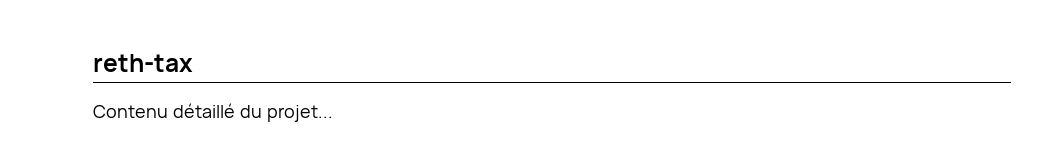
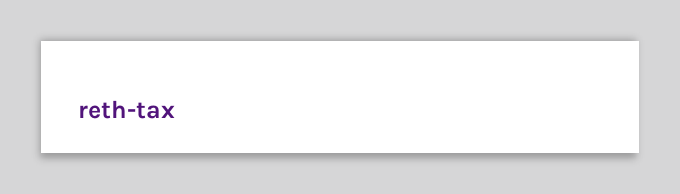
[93,103,333,122] // Contenu détaillé du projet... -> (175, 109) none

